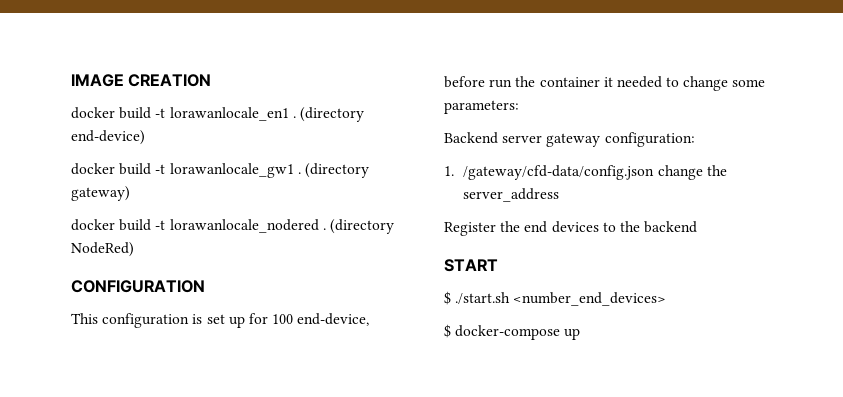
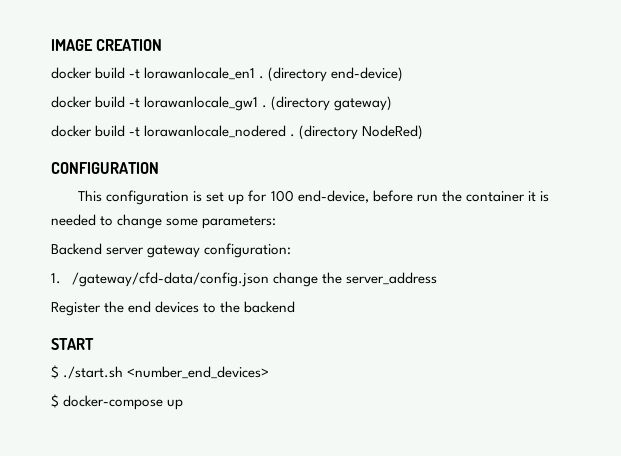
(613, 82) none -> [539,191,549,202] is

